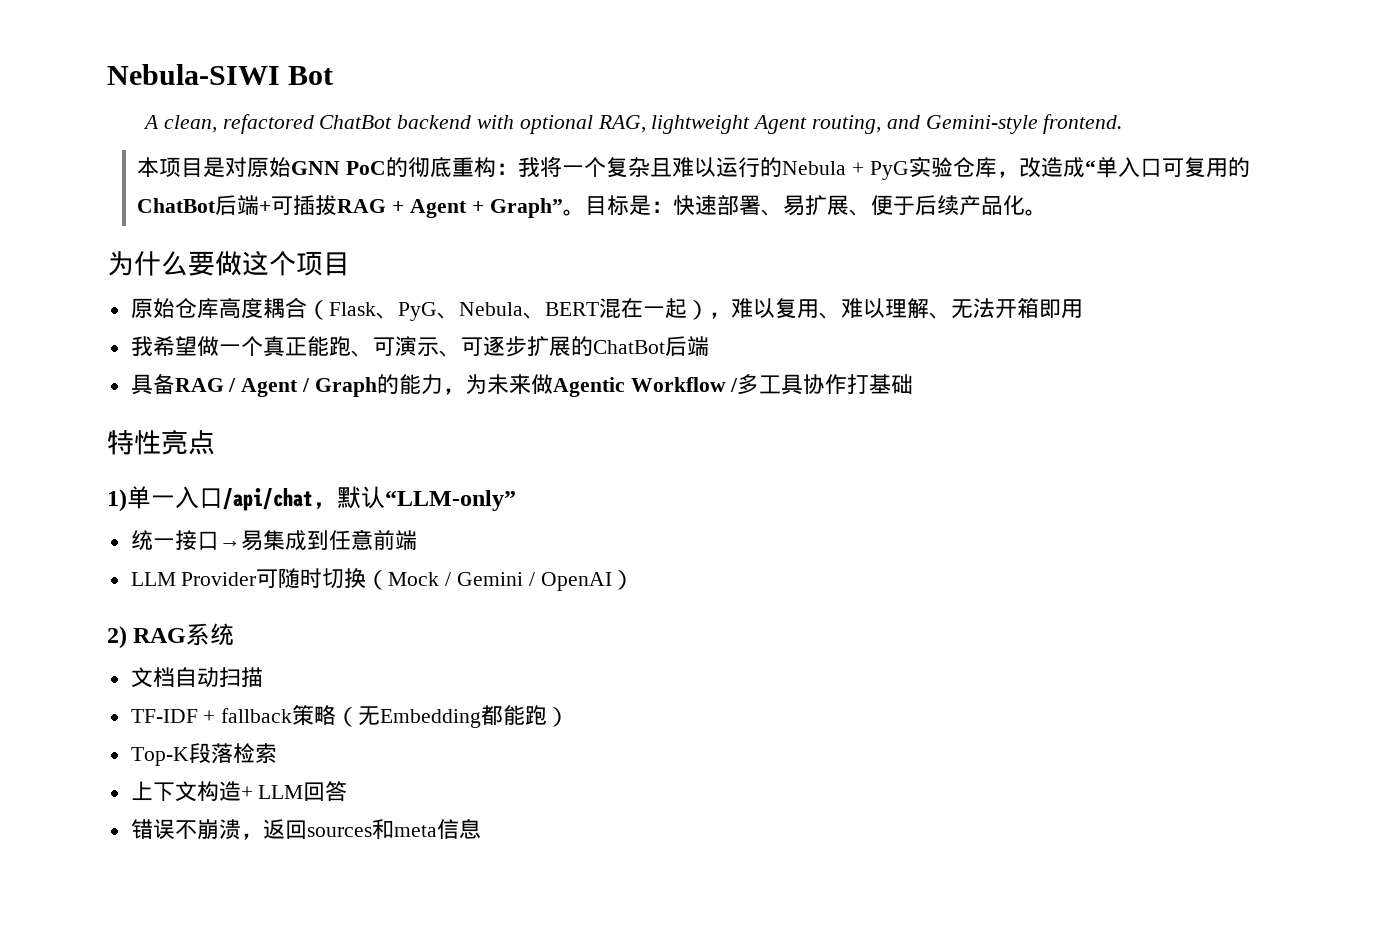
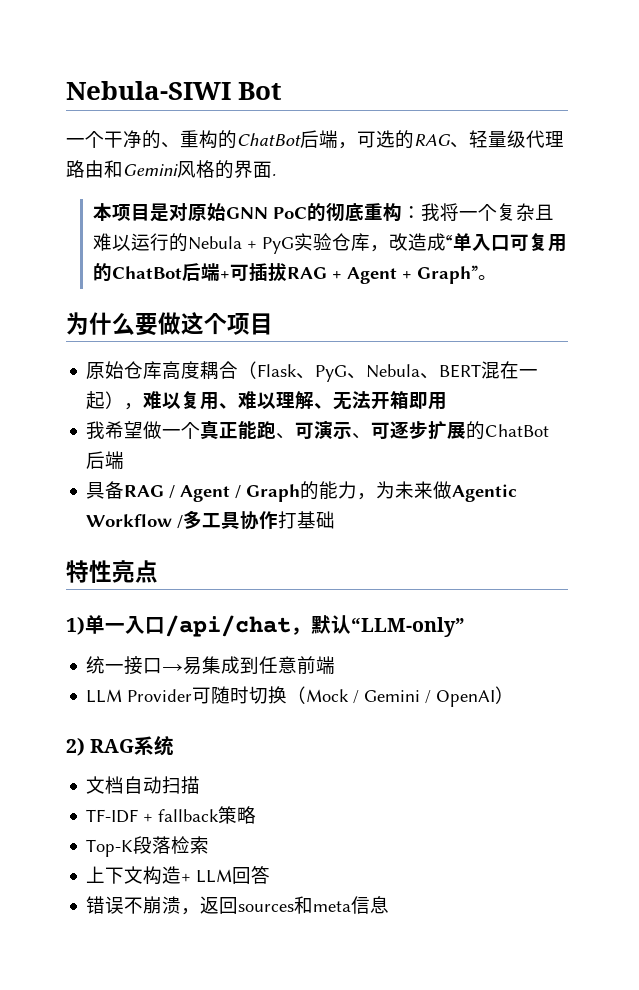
[143,114,1123,134] A clean, refactored ChatBot backend with optional RAG, lightweight Agent routing, and Gemini-style frontend. -> [66,130,564,149] [66,160,276,179] 一个干净的、重构的ChatBot后端，可选的RAG、轻量级代理路由和Gemini风格的界面.
[584,195,1047,216] 目标是：快速部署、易扩展、便于后续产品化。 -> (498, 277) none
[336,705,570,728] （无Embedding都能跑） -> (257, 815) none

